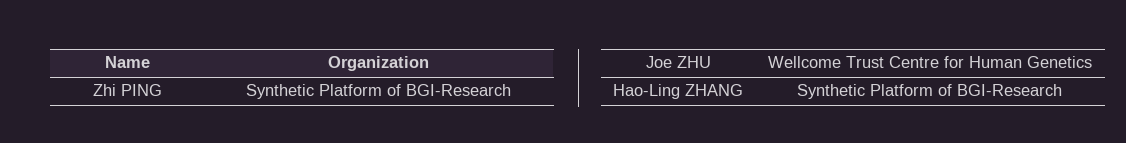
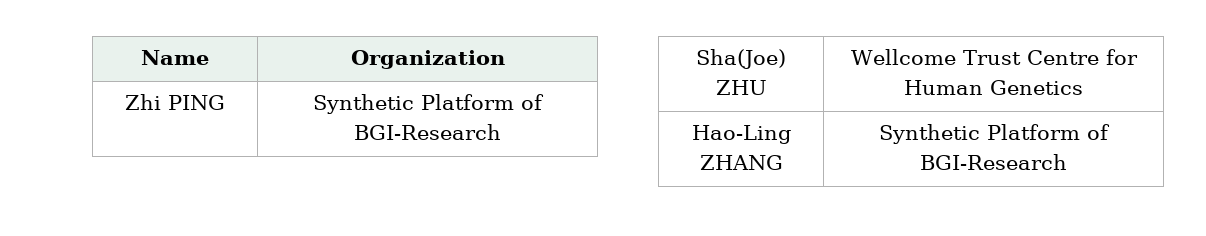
[645,56,672,68] Joe -> [696,49,786,69] Sha(Joe)

